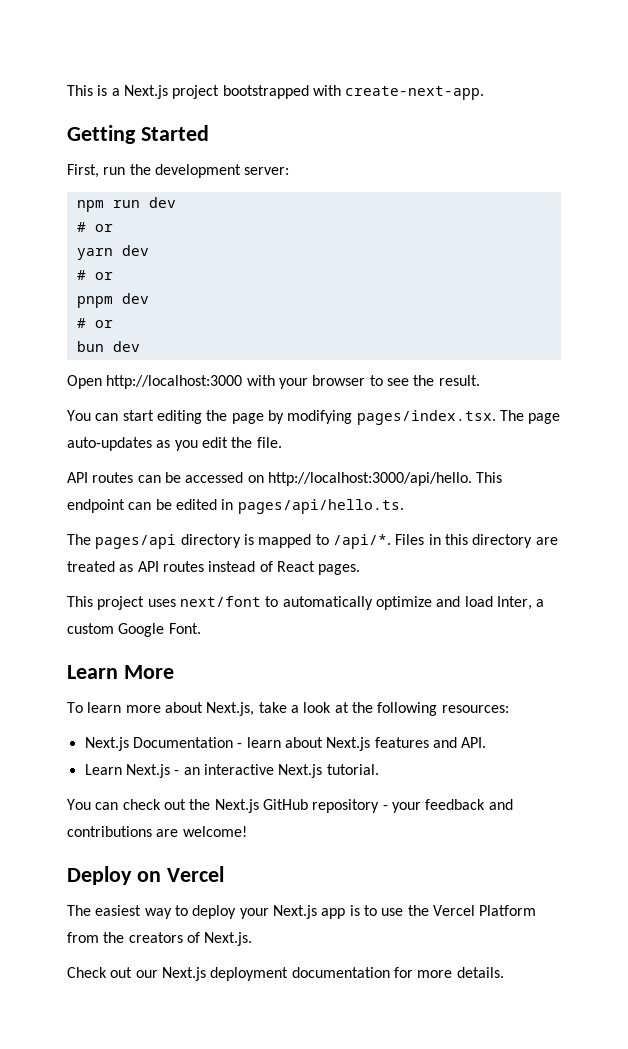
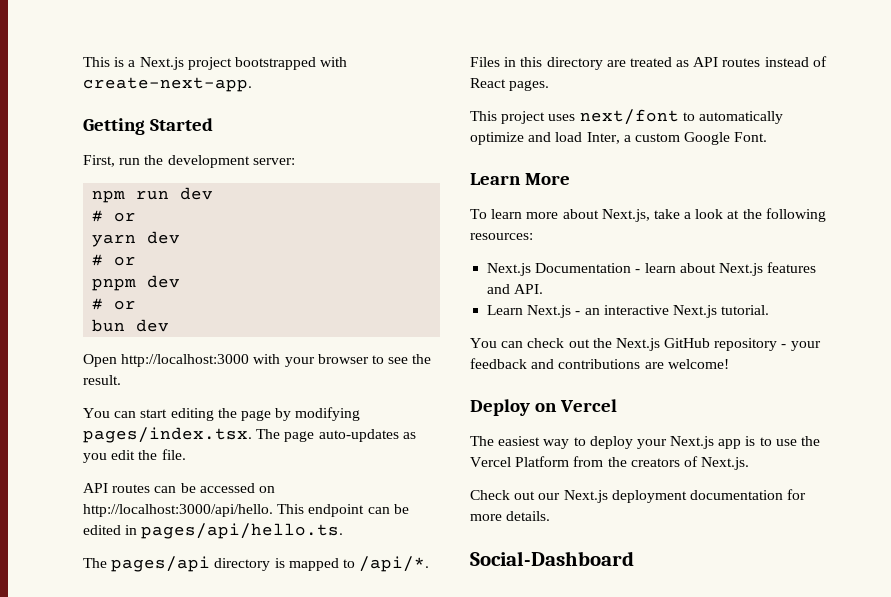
(504, 972) none -> [470,551,634,566] // Social-Dashboard

